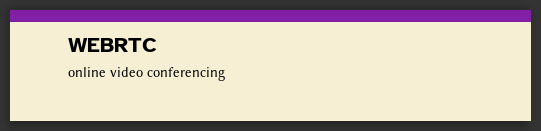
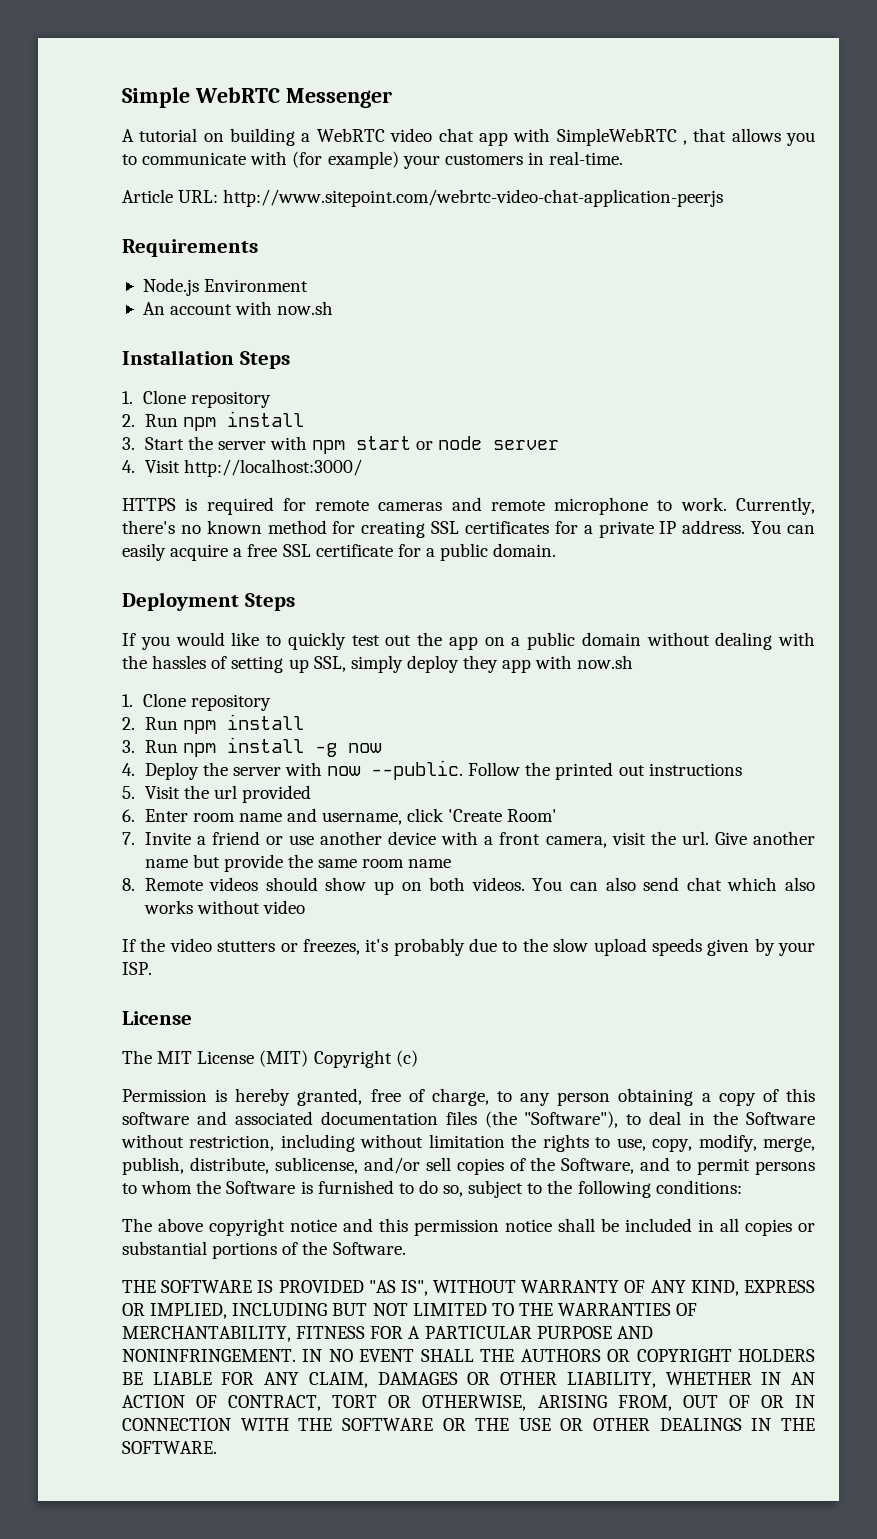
[68,38,157,52] [68,67,225,81] WEBRTC // online video conferencing -> [122,87,392,108] [122,128,815,146] [122,151,624,169] [122,189,724,207] [122,239,258,257] [142,278,309,296] [142,301,334,315] [122,350,290,369] [122,390,272,408] [122,411,304,431] [122,436,560,454] [122,459,362,477] [122,497,815,515] [122,520,815,538] [122,543,557,561] [122,592,295,611] [122,632,815,650] [122,655,634,673] [122,693,272,711] [122,714,304,734] [122,737,382,757] [122,760,742,780] [122,785,311,803] [122,808,558,825] [122,831,816,848] [144,854,452,872] [122,877,815,895] [143,900,305,914] [122,938,815,956] [122,962,152,975] [122,1011,192,1025] [122,1050,418,1068] [122,1088,815,1106] [122,1111,815,1128] [121,1134,815,1152] [122,1157,815,1175] [122,1180,742,1198] [122,1218,815,1236] [122,1241,406,1259] [122,1280,816,1296] [122,1303,698,1319] [122,1326,653,1342] [122,1349,816,1362] [122,1372,816,1388] [122,1395,815,1411] [122,1418,815,1431] [122,1441,217,1454] Simple WebRTC Messenger // A tutorial on building a WebRTC video chat app with SimpleWebRTC , that allows you to communicate with (for example) your customers in real-time. // Article URL: http://www.sitepoint.com/webrtc-video-chat-application-peerjs // Requirements // Node.js Environment // An account with now.sh // Installation Steps // 1. Clone repository // 2. Run npm install // 3. Start the server with npm start or node server // 4. Visit http://localhost:3000/ // HTTPS is required for remote cameras and remote microphone to work. Currently, there's no known method for creating SSL certificates for a private IP address. You can easily acquire a free SSL certificate for a public domain. // Deployment Steps // If you would like to quickly test out the app on a public domain without dealing with the hassles of setting up SSL, simply deploy they app with now.sh // 1. Clone repository // 2. Run npm install // 3. Run npm install -g now // 4. Deploy the server with now --public. Follow the printed out instructions // 5. Visit the url provided // 6. Enter room name and username, click 'Create Room' // 7. Invite a friend or use another device with a front camera, visit the url. Give another name but provide the same room name // 8. Remote videos should show up on both videos. You can also send chat which also works without video // If the video stutters or freezes, it's probably due to the slow upload speeds given by your ISP. // License // The MIT License (MIT) Copyright (c) // Permission is hereby granted, free of charge, to any person obtaining a copy of this software and associated documentation files (the "Software"), to deal in the Software without restriction, including without limitation the rights to use, copy, modify, merge, publish, distribute, sublicense, and/or sell copies of the Software, and to permit persons to whom the Software is furnished to do so, subject to the following conditions: // The above copyright notice and this permission notice shall be included in all copies or substantial portions of the Software. // THE SOFTWARE IS PROVIDED "AS IS", WITHOUT WARRANTY OF ANY KIND, EXPRESS OR IMPLIED, INCLUDING BUT NOT LIMITED TO THE WARRANTIES OF MERCHANTABILITY, FITNESS FOR A PARTICULAR PURPOSE AND NONINFRINGEMENT. IN NO EVENT SHALL THE AUTHORS OR COPYRIGHT HOLDERS BE LIABLE FOR ANY CLAIM, DAMAGES OR OTHER LIABILITY, WHETHER IN AN ACTION OF CONTRACT, TORT OR OTHERWISE, ARISING FROM, OUT OF OR IN CONNECTION WITH THE SOFTWARE OR THE USE OR OTHER DEALINGS IN THE SOFTWARE.

